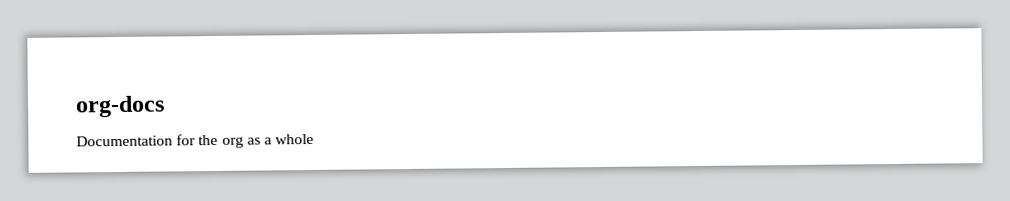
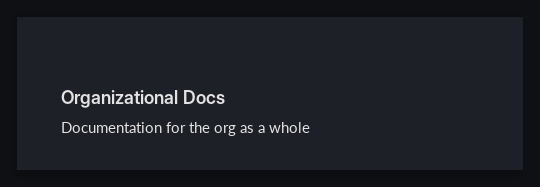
[75,95,165,118] org-docs -> [61,90,225,108] Organizational Docs

